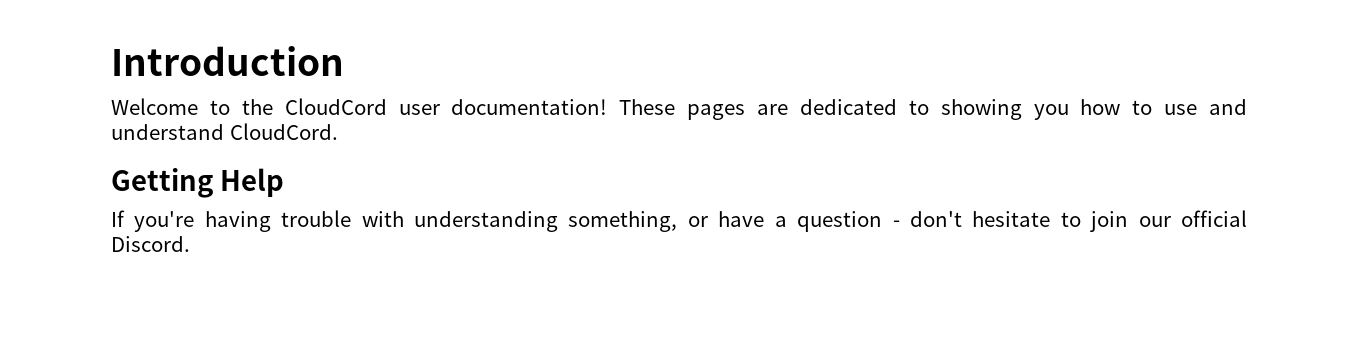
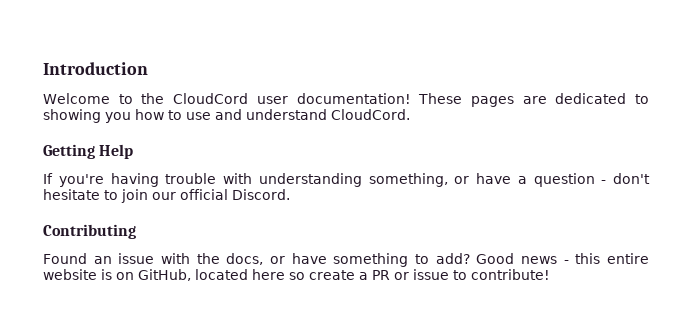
(190, 244) none -> [43,224,136,239] [43,253,649,267] [43,269,550,281] // Contributing // Found an issue with the docs, or have something to add? Good news - this entire website is on GitHub, located here so create a PR or issue to contribute!

